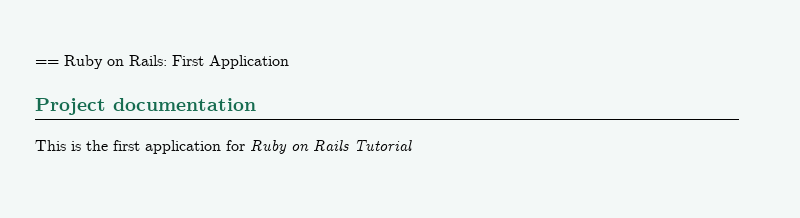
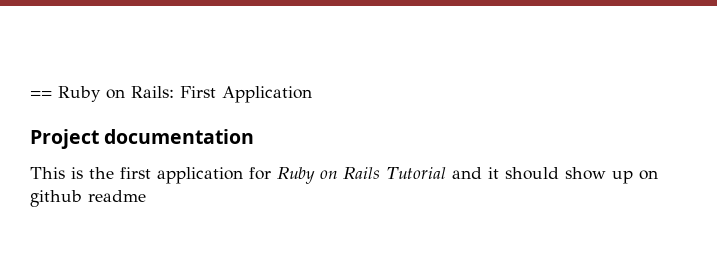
(412, 145) none -> [451,167,658,184] [30,190,146,207] and it should show up on github readme

